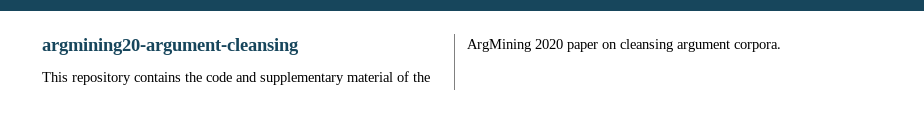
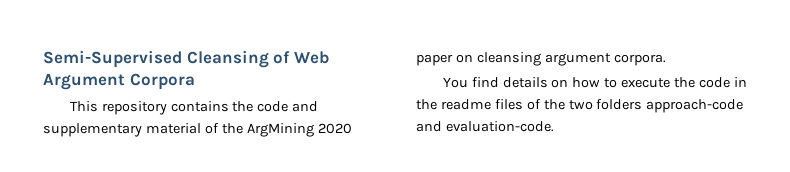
[42,38,299,55] argmining20-argument-cleansing -> [43,50,329,68] [43,73,195,90] Semi-Supervised Cleansing of Web Argument Corpora
(781, 47) none -> [442,77,747,88] [416,99,744,113] [416,121,554,132] // You find details on how to execute the code in the readme files of the two folders approach-code and evaluation-code.

